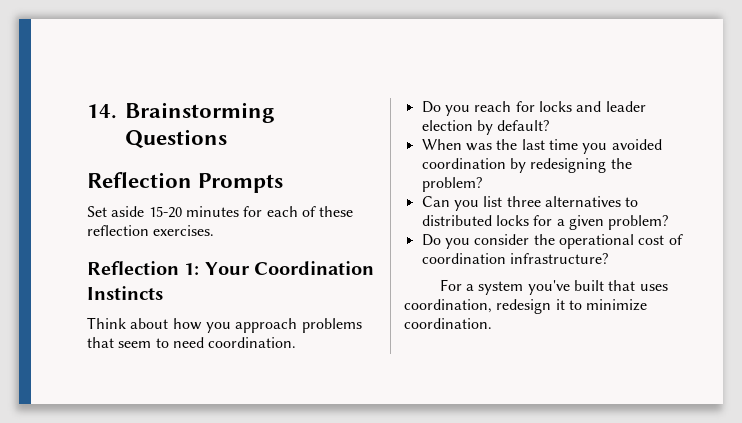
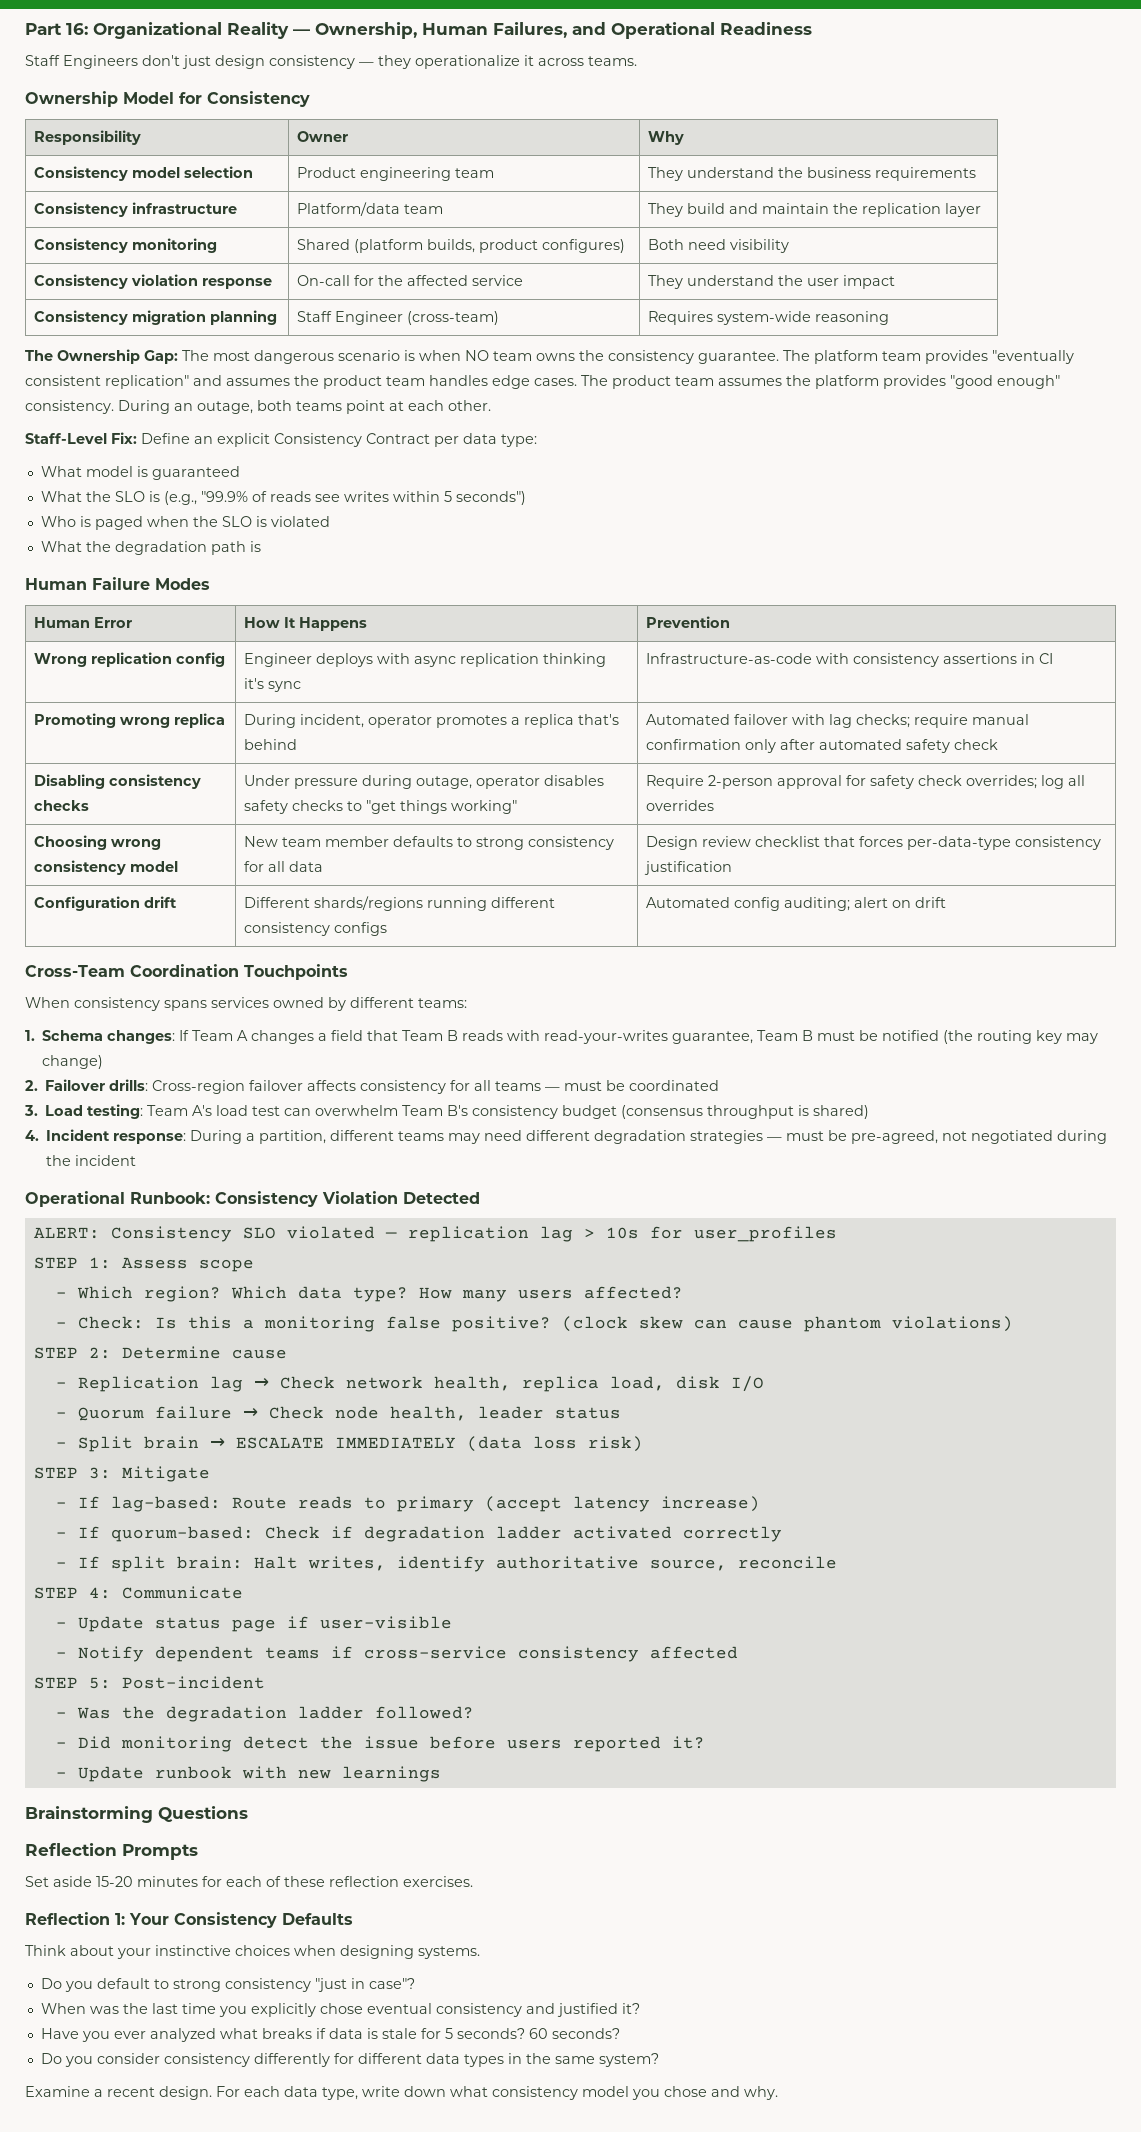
[87,104,117,119] 14. -> [25,22,812,39] [25,55,637,69] [25,91,310,107] [33,130,141,145] [296,131,348,142] [647,131,684,145] [33,166,253,181] [296,167,494,181] [647,167,976,181] [33,202,237,217] [296,202,443,216] [647,203,981,217] [33,238,217,253] [296,239,625,253] [647,239,789,253] [33,274,272,289] [296,275,523,286] [647,275,895,289] [33,310,277,325] [296,311,499,325] [647,311,889,325] [25,349,1074,364] [25,375,1060,389] [25,400,491,414] [25,432,537,447] [40,466,240,480] [40,491,526,505] [40,516,330,530] [40,541,261,555] [25,577,210,590] [33,617,132,628] [243,617,367,631] [645,616,730,628] [33,652,225,667] [243,653,606,667] [243,678,301,692] [645,653,1053,667] [33,713,225,728] [243,714,619,728] [243,739,297,750] [645,714,1029,728] [645,739,998,753] [33,774,201,789] [33,800,89,811] [243,775,604,789] [243,800,517,814] [645,775,1085,789] [645,800,714,811] [33,835,161,850] [33,860,178,875] [243,836,614,850] [243,861,323,872] [645,836,1101,850] [643,861,732,875] [33,896,177,911] [243,896,555,911] [243,922,387,936] [645,897,946,911] [25,964,348,980] [25,997,467,1011] [25,1030,1099,1044] [42,1055,104,1069] [25,1079,720,1094] [24,1104,870,1119] [25,1129,1108,1144] [46,1155,137,1166] [25,1191,480,1207] [33,1226,837,1242] [33,1257,254,1272] [55,1286,683,1302] [55,1316,1013,1332] [33,1346,287,1359] [55,1376,764,1392] [55,1406,621,1421] [55,1436,643,1452] [33,1466,210,1482] [55,1496,760,1512] [55,1526,782,1542] [55,1556,837,1572] [33,1586,243,1599] [55,1616,452,1632] [55,1646,738,1662] [33,1676,265,1689] [55,1706,474,1722] [55,1736,705,1752] [55,1766,441,1782] Part 16: Organizational Reality — Ownership, Human Failures, and Operational Readiness // Staff Engineers don't just design consistency — they operationalize it across teams. // Ownership Model for Consistency // Responsibility | Owner | Why // Consistency model selection | Product engineering team | They understand the business requirements // Consistency infrastructure | Platform/data team | They build and maintain the replication layer // Consistency monitoring | Shared (platform builds, product configures) | Both need visibility // Consistency violation response | On-call for the affected service | They understand the user impact // Consistency migration planning | Staff Engineer (cross-team) | Requires system-wide reasoning // The Ownership Gap: The most dangerous scenario is when NO team owns the consistency guarantee. The platform team provides "eventually consistent replication" and assumes the product team handles edge cases. The product team assumes the platform provides "good enough" consistency. During an outage, both teams point at each other. // Staff-Level Fix: Define an explicit Consistency Contract per data type: // What model is guaranteed // What the SLO is (e.g., "99.9% of reads see writes within 5 seconds") // Who is paged when the SLO is violated // What the degradation path is // Human Failure Modes // Human Error | How It Happens | Prevention // Wrong replication config | Engineer deploys with async replication thinking it's sync | Infrastructure-as-code with consistency assertions in CI // Promoting wrong replica | During incident, operator promotes a replica that's behind | Automated failover with lag checks; require manual confirmation only after automated safety check // Disabling consistency checks | Under pressure during outage, operator disables safety checks to "get things working" | Require 2-person approval for safety check overrides; log all overrides // Choosing wrong consistency model | New team member defaults to strong consistency for all data | Design review checklist that forces per-data-type consistency justification // Configuration drift | Different shards/regions running different consistency configs | Automated config auditing; alert on drift // Cross-Team Coordination Touchpoints // When consistency spans services owned by different teams: // 1. Schema changes: If Team A changes a field that Team B reads with read-your-writes guarantee, Team B must be notified (the routing key may change) // 2. Failover drills: Cross-region failover affects consistency for all teams — must be coordinated // 3. Load testing: Team A's load test can overwhelm Team B's consistency budget (consensus throughput is shared) // 4. Incident response: During a partition, different teams may need different degradation strategies — must be pre-agreed, not negotiated during the incident // Operational Runbook: Consistency Violation Detected // ALERT: Consistency SLO violated — replication lag > 10s for user_profiles // STEP 1: Assess scope // - Which region? Which data type? How many users affected? // - Check: Is this a monitoring false positive? (clock skew can cause phantom violations) // STEP 2: Determine cause // - Replication lag → Check network health, replica load, disk I/O // - Quorum failure → Check node health, leader status // - Split brain → ESCALATE IMMEDIATELY (data loss risk) // STEP 3: Mitigate // - If lag-based: Route reads to primary (accept latency increase) // - If quorum-based: Check if degradation ladder activated correctly // - If split brain: Halt writes, identify authoritative source, reconcile // STEP 4: Communicate // - Update status page if user-visible // - Notify dependent teams if cross-service consistency affected // STEP 5: Post-incident // - Was the degradation ladder followed? // - Did monitoring detect the issue before users reported it? // - Update runbook with new learnings //
[254,261,375,275] [87,286,163,300] Coordination Instincts -> [174,1912,353,1928] Consistency Defaults
[172,318,362,333] [87,337,297,348] [421,101,646,116] [421,120,550,135] how you approach problems that seem to need coordination. // Do you reach for locks and leader election by default? -> [117,1945,480,1959] [40,1978,415,1992] your instinctive choices when designing systems. // Do you default to strong consistency "just in case"?
[611,139,662,150] [421,158,632,173] [421,177,482,192] [421,196,639,211] [421,215,669,230] [421,234,683,249] [421,253,608,264] [439,279,668,295] [404,299,648,314] [404,318,492,329] avoided coordination by redesigning the problem? // Can you list three alternatives to distributed locks for a given problem? // Do you consider the operational cost of coordination infrastructure? // For a system you've built that uses coordination, redesign it to minimize coordination. -> [250,2003,640,2017] [40,2028,620,2042] [40,2053,659,2067] [25,2086,778,2100] explicitly chose eventual consistency and justified it? // Have you ever analyzed what breaks if data is stale for 5 seconds? 60 seconds? // Do you consider consistency differently for different data types in the same system? // Examine a recent design. For each data type, write down what consistency model you chose and why.

